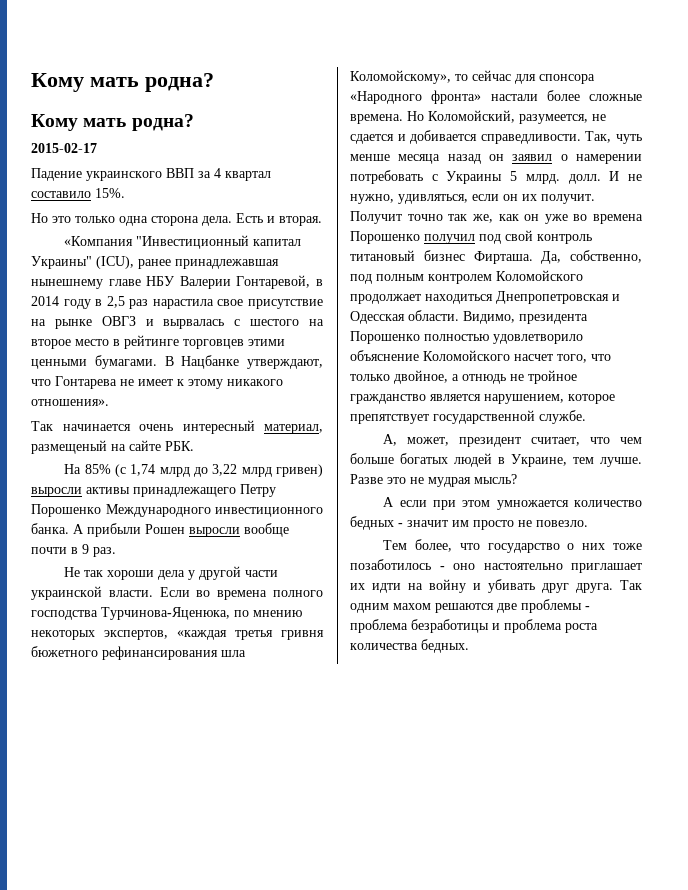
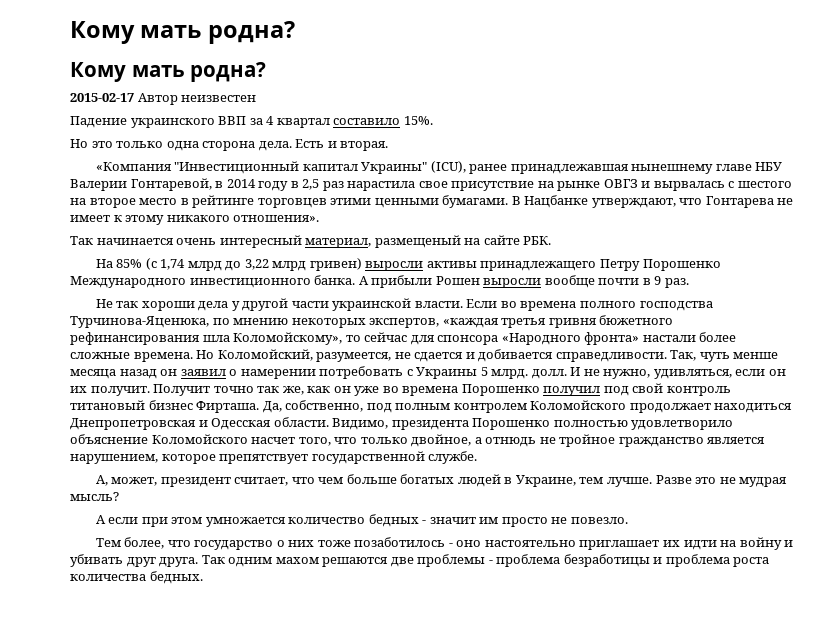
(97, 148) none -> [137,93,257,105] Автор неизвестен

